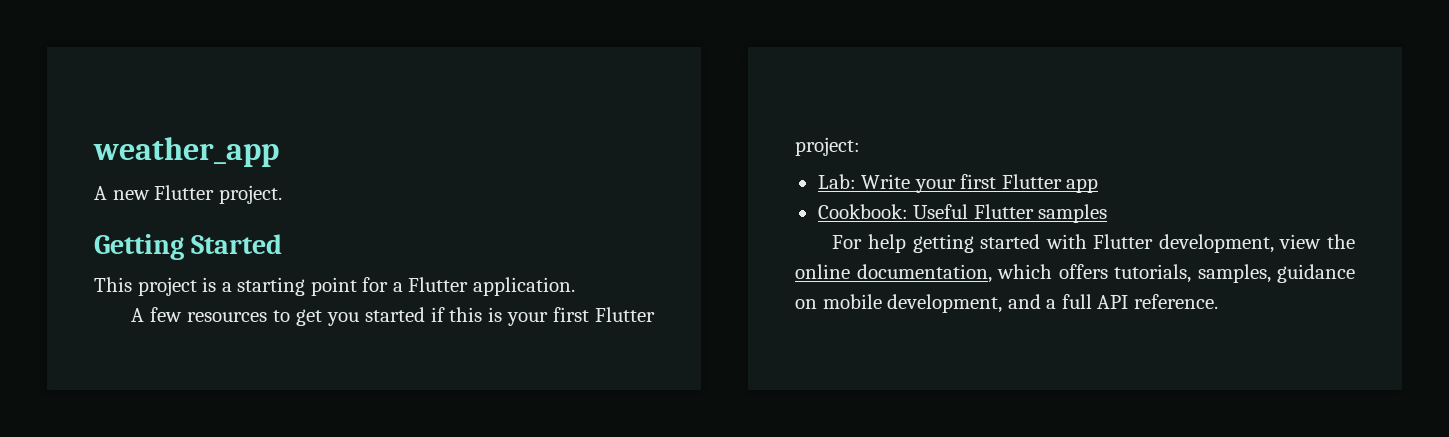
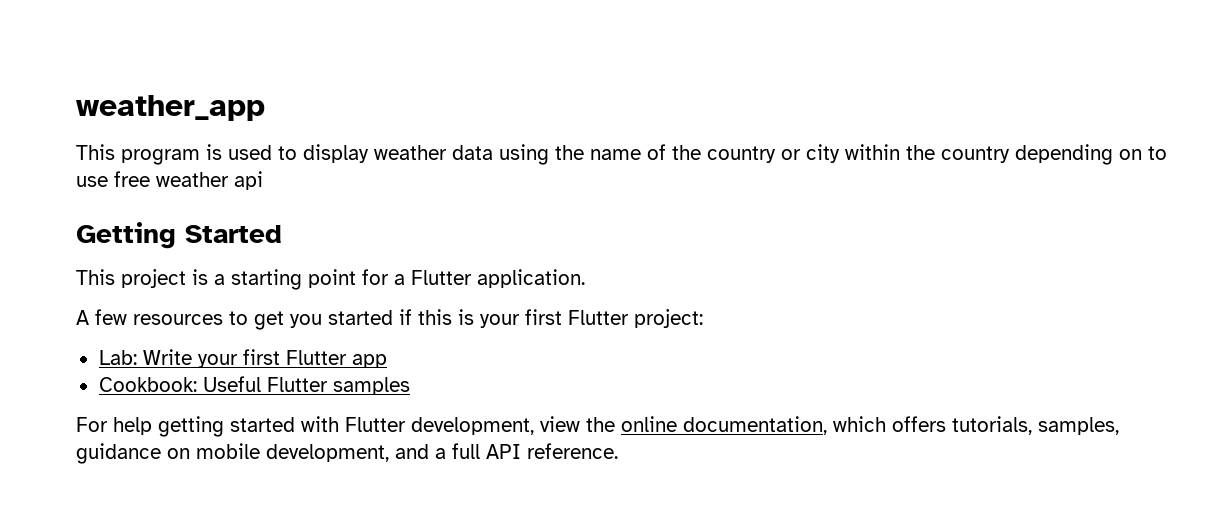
[94,185,282,204] A new Flutter project. -> [76,144,1167,165] [76,171,263,190] This program is used to display weather data using the name of the country or city within the country depending on to use free weather api

